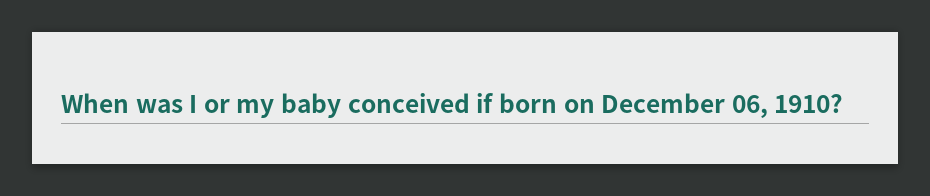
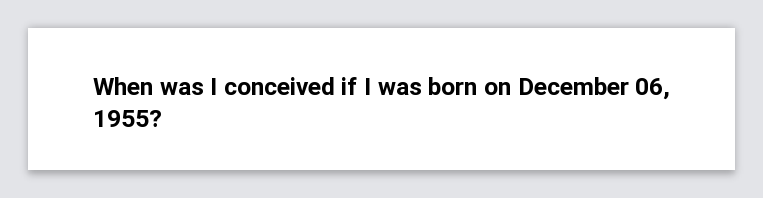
[203,93,494,118] or my baby conceived if -> [223,77,422,95] conceived if I was
[774,94,844,113] 1910? -> [93,110,162,127] 1955?

